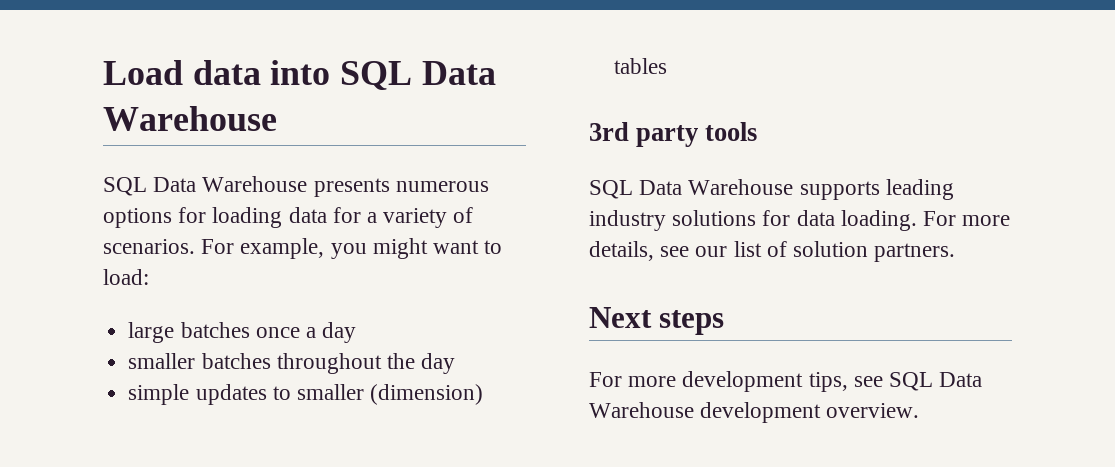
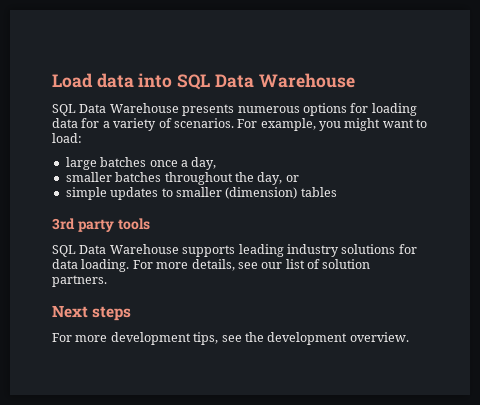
[322,322,357,343] day -> [191,157,217,170] day,
[421,353,456,374] day -> [257,172,299,185] day, or
[889,372,983,391] [589,402,694,418] SQL Data Warehouse -> [244,332,264,342] the

